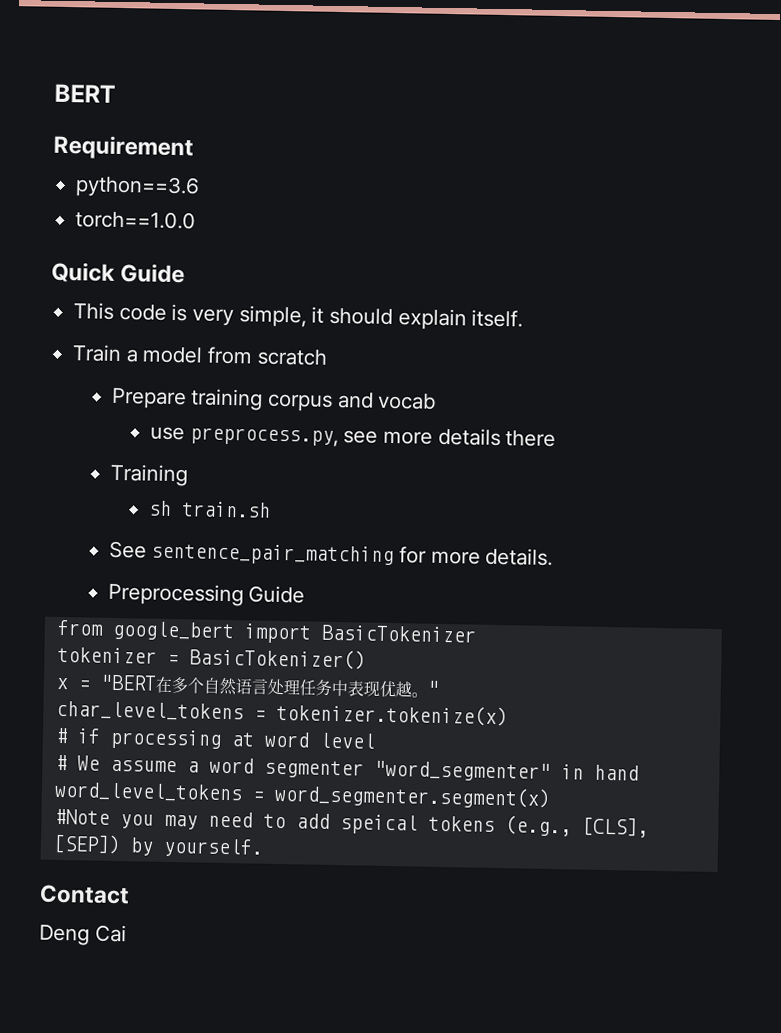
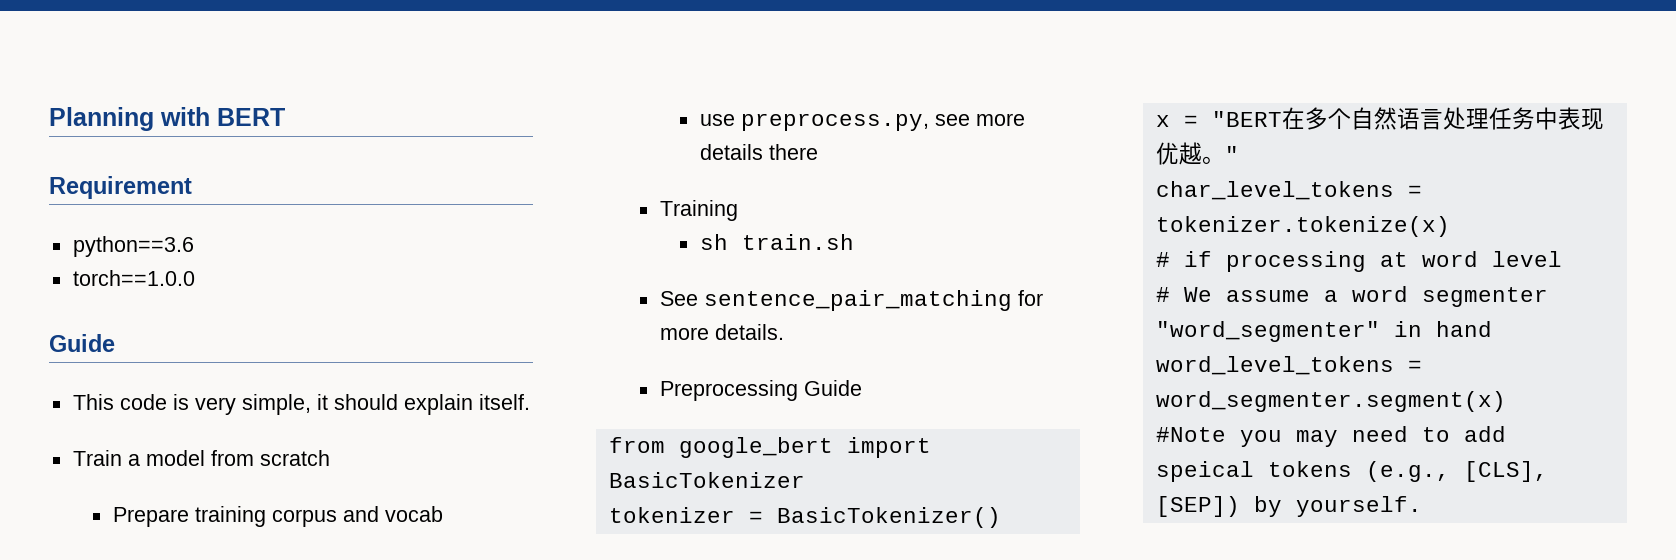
(54, 93) none -> [49,107,210,131] Planning with
[51,261,115,283] Quick -> (195, 278) none
[39,884,130,905] [39,924,127,946] // Contact // Deng Cai -> (1422, 506) none

